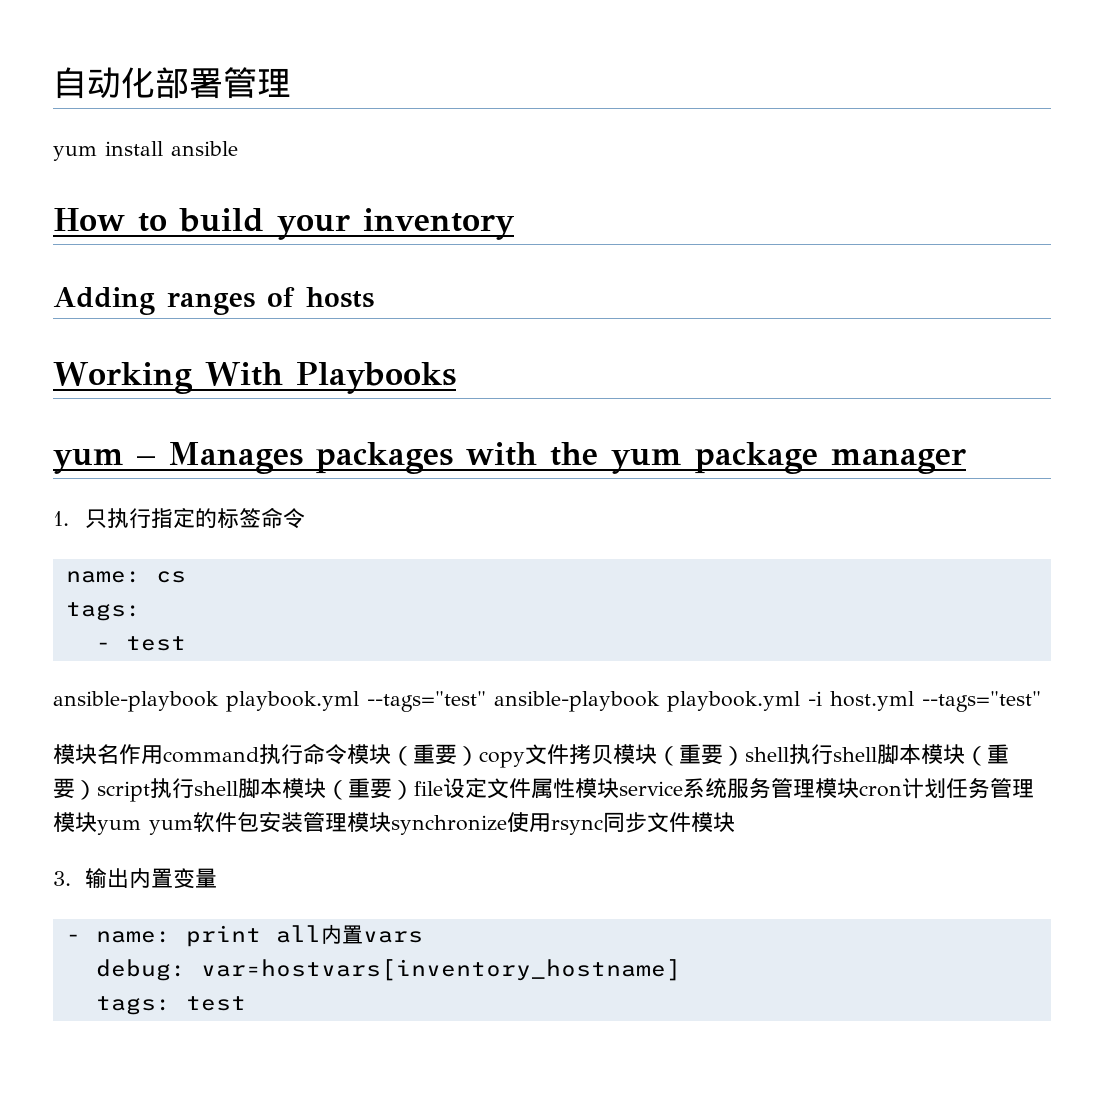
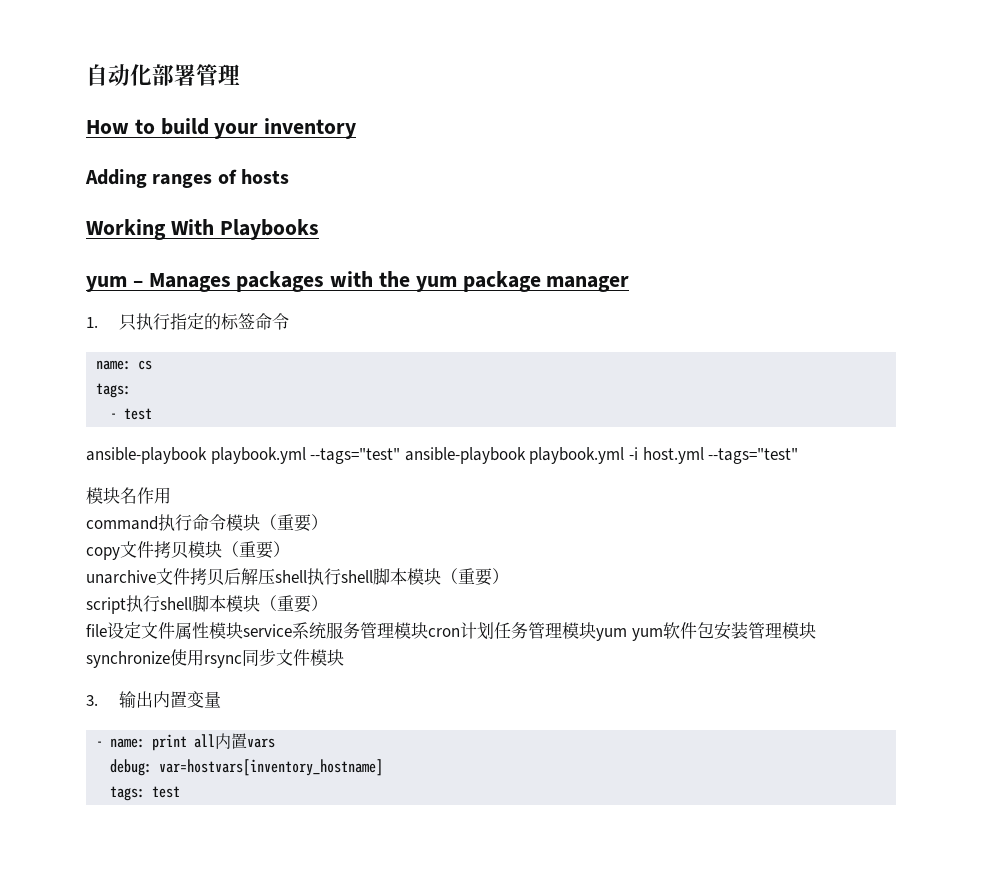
[53,141,238,161] // yum install ansible -> (240, 74) none
(163, 754) none -> (171, 495) //
(479, 756) none -> (328, 522) //
(745, 756) none -> [86,568,275,586] // unarchive文件拷贝后解压
(97, 790) none -> (509, 576) //
(414, 790) none -> (328, 603) //

